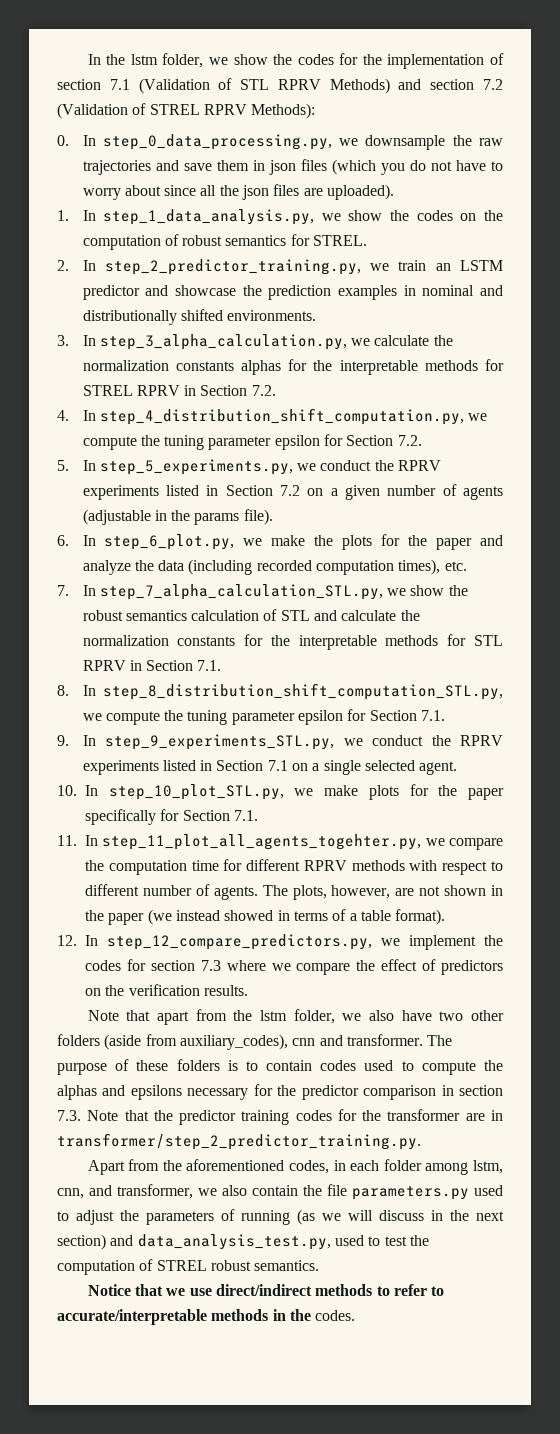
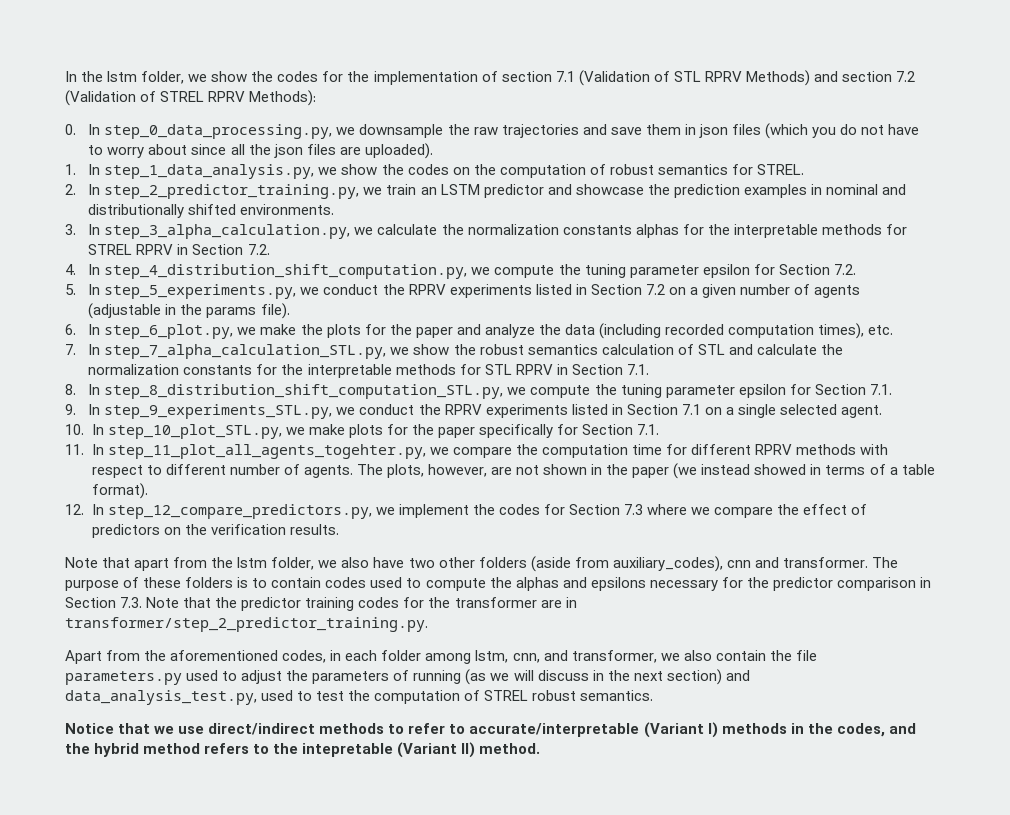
[150,960,195,971] section -> [568,504,620,515] Section
[459,1085,504,1096] section -> [65,597,116,608] Section
(207, 1317) none -> [643,722,718,738] (Variant I)
[315,1310,356,1321] codes. -> [836,723,916,737] [65,742,541,758] codes, and the hybrid method refers to the intepretable (Variant II) method.

